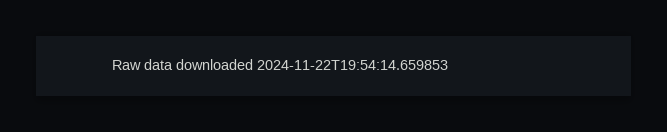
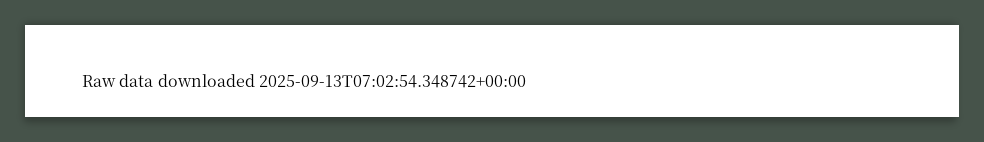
[257,60,448,70] 2024-11-22T19:54:14.659853 -> [258,75,526,88] 2025-09-13T07:02:54.348742+00:00

